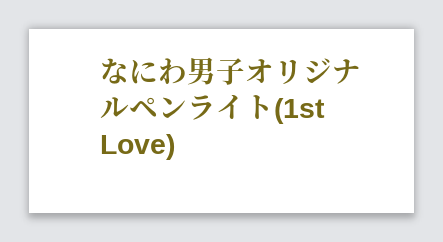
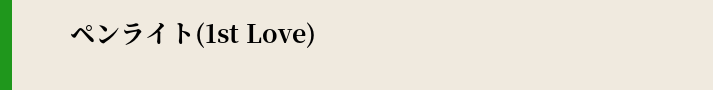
[100,57,361,85] [100,97,129,118] なにわ男子オリジナル -> (70, 33) none

